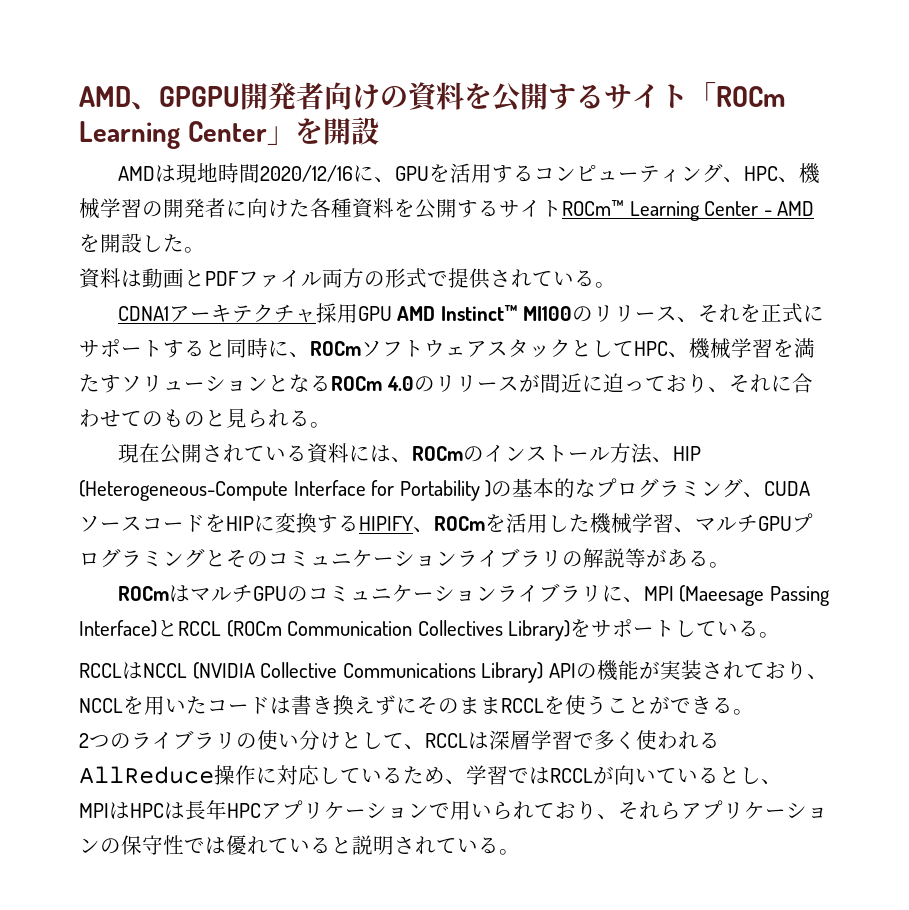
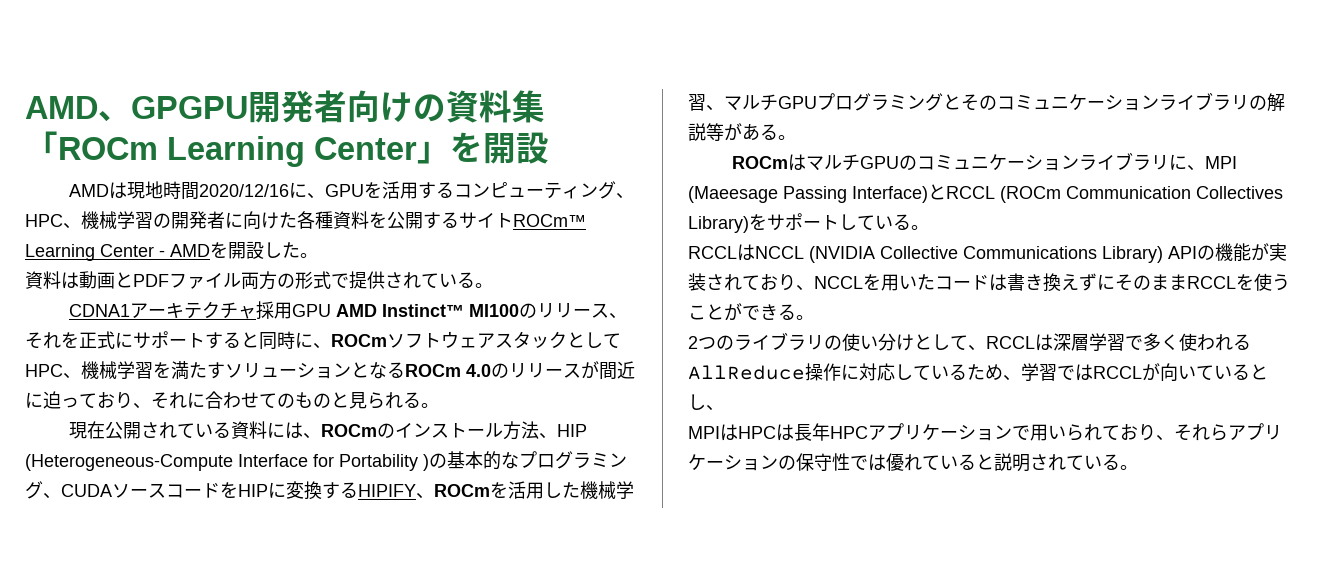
[464,82,688,112] を公開するサイト -> [512,90,545,123] 集

